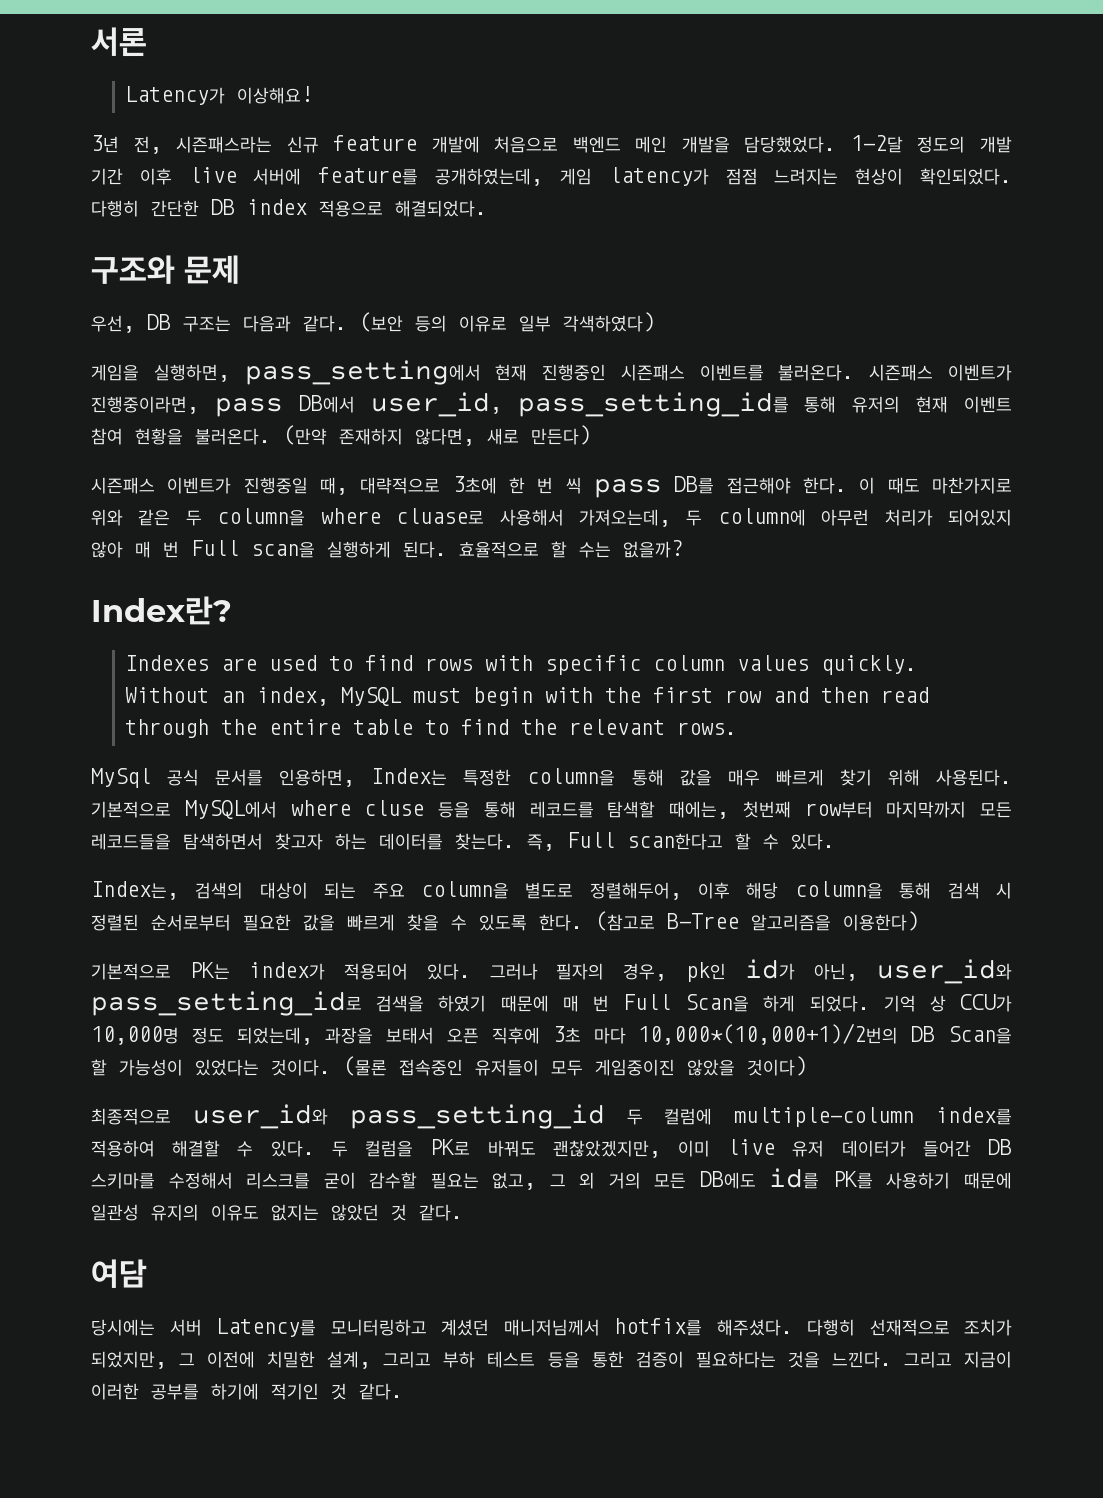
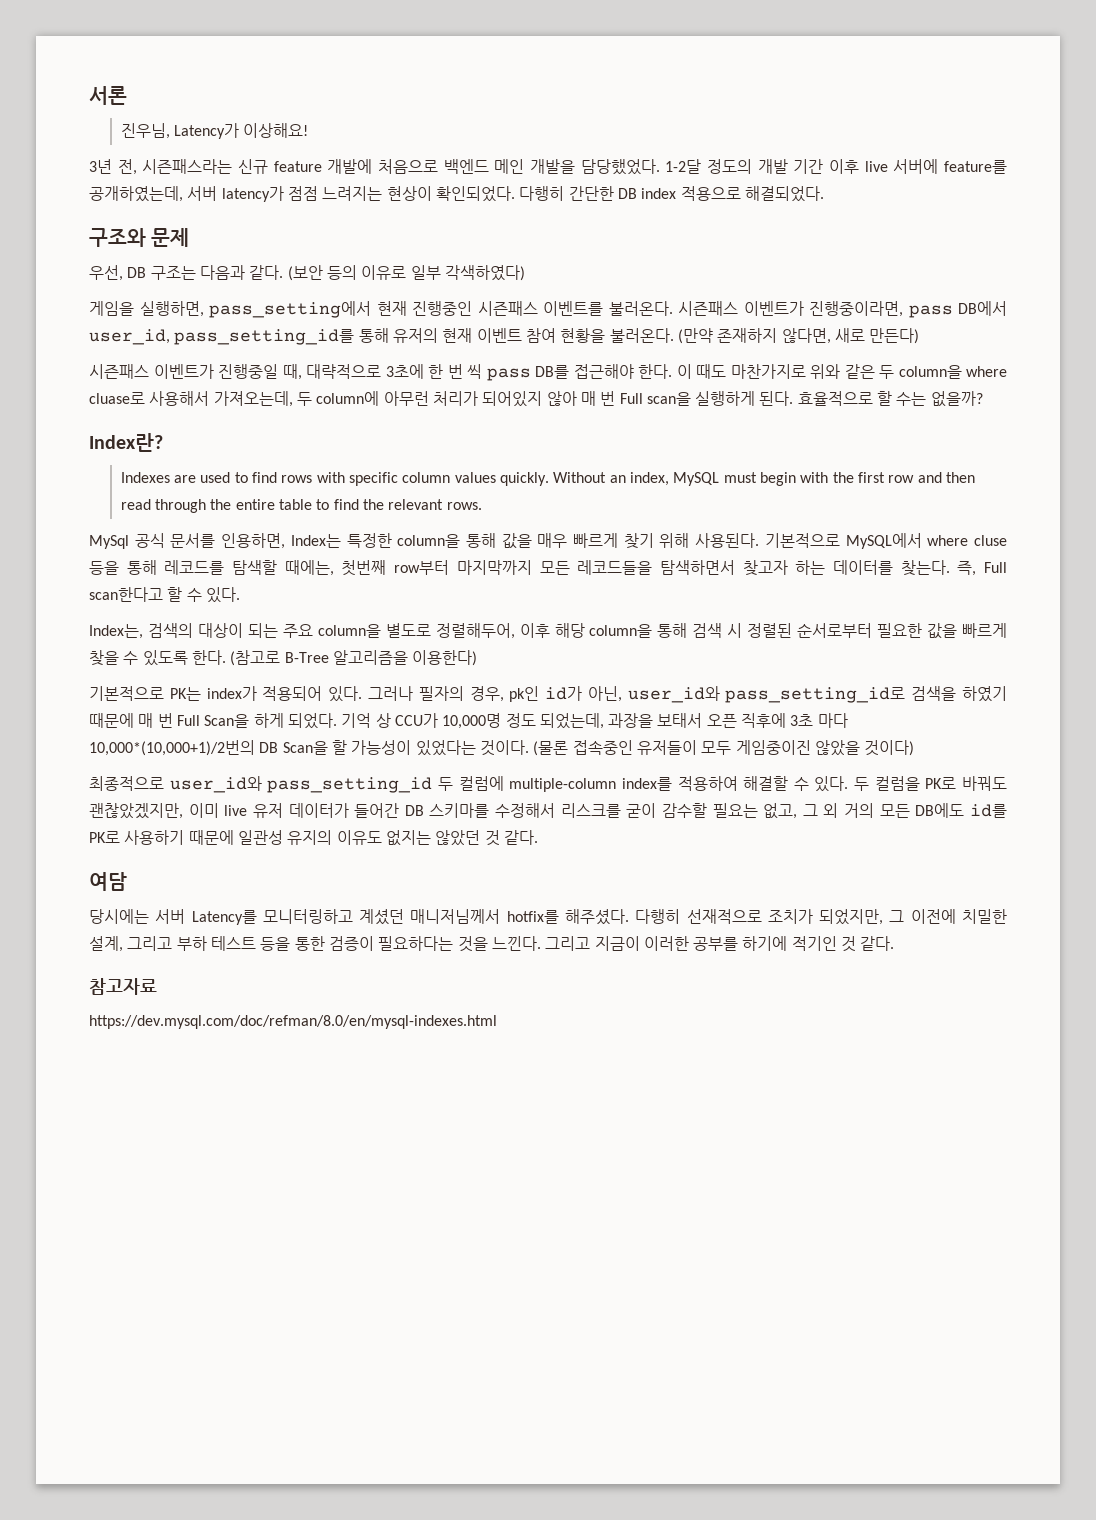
(147, 42) none -> [120,123,170,139] 진우님,
[559,168,592,185] 게임 -> [187,186,218,201] 서버
[832,1171,873,1189] PK를 -> [89,831,120,843] PK로
(403, 1391) none -> [89,978,157,995] [89,1015,497,1029] // 참고자료 // https://dev.mysql.com/doc/refman/8.0/en/mysql-indexes.html

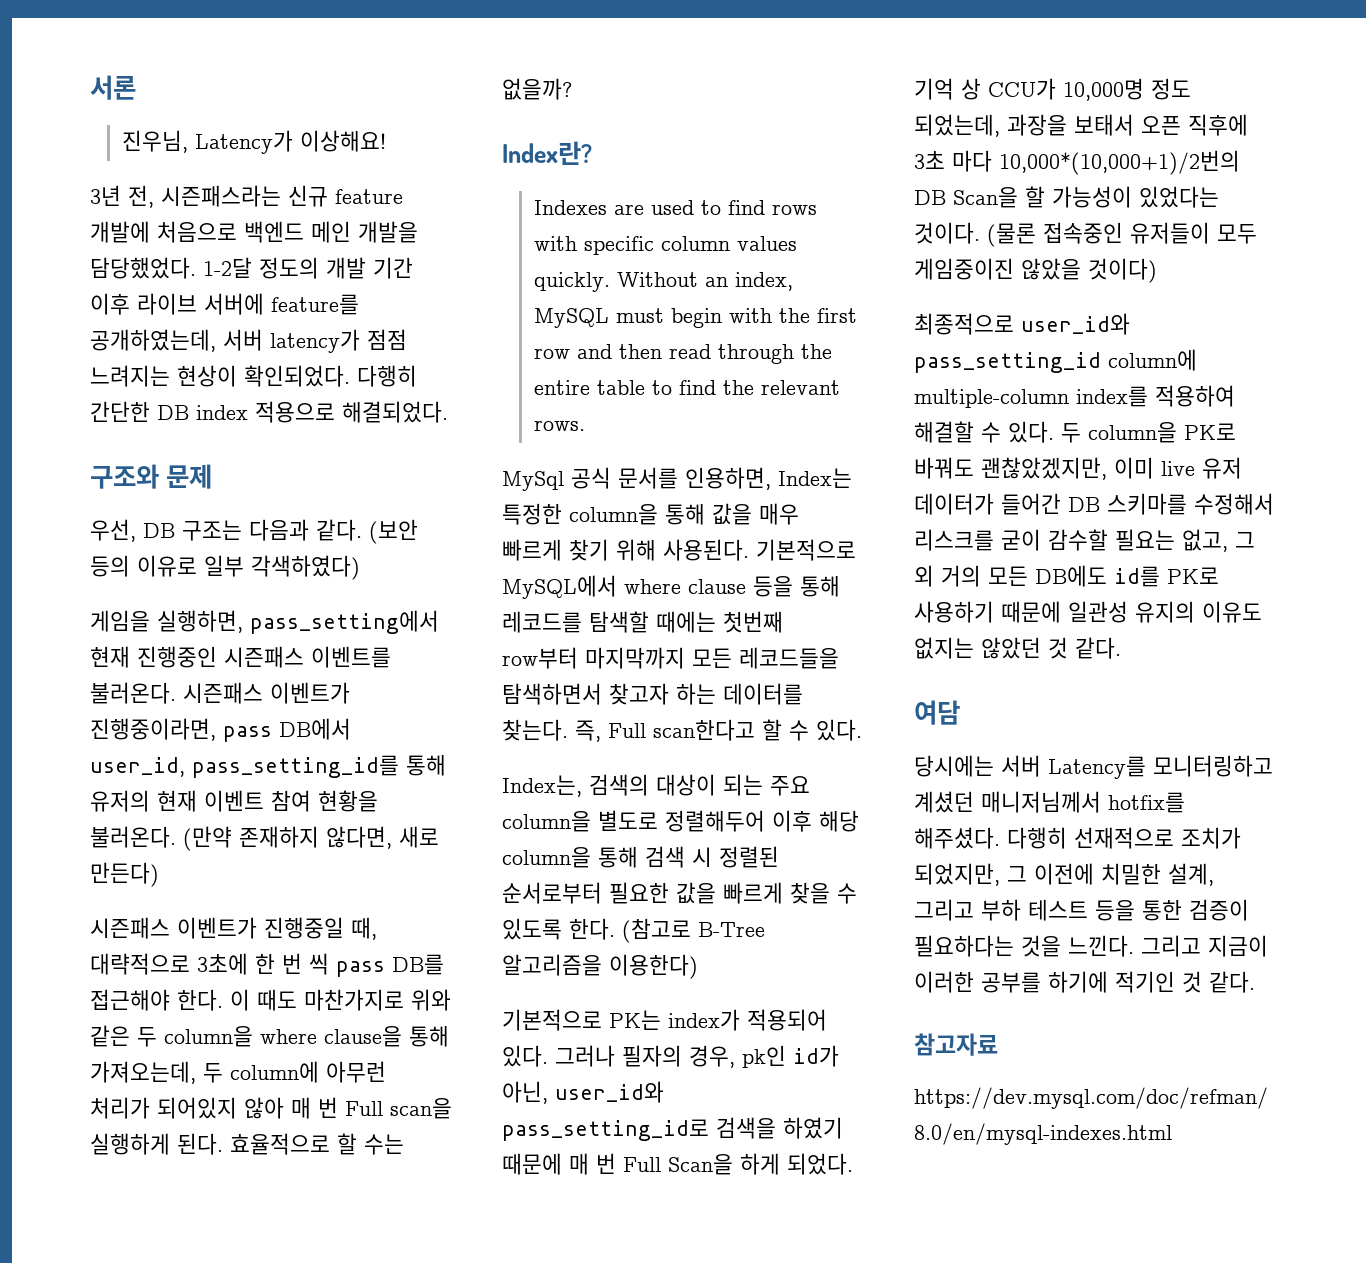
[864,161,888,172] live -> [137,293,197,315] 라이브
[89,391,210,406] cluase로 사용해서 -> [324,1026,449,1047] clause을 통해
[974,535,1008,546] cluse -> [688,579,746,594] clause
[284,560,334,576] 때에는, -> [656,611,716,633] 때에는
[435,623,515,639] 정렬해두어, -> [665,810,765,832] 정렬해두어
[437,776,504,791] 두 컬럼에 -> [1108,349,1197,371] column에
[874,776,920,791] 컬럼을 -> [1088,422,1177,443] column을

